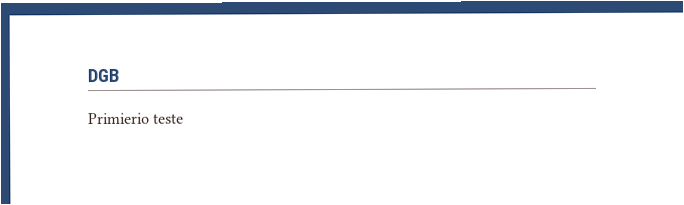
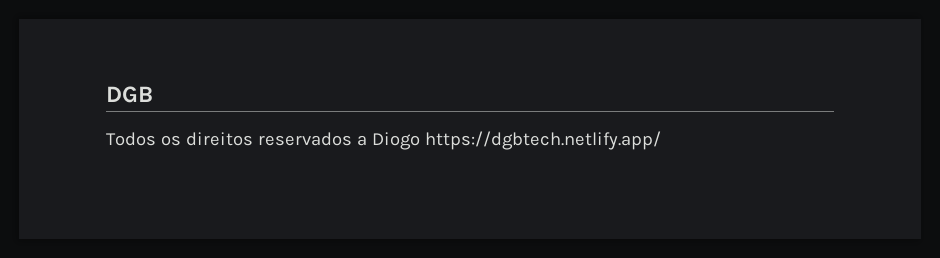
[88,112,185,125] Primierio teste -> [106,131,661,150] Todos os direitos reservados a Diogo https://dgbtech.netlify.app/

